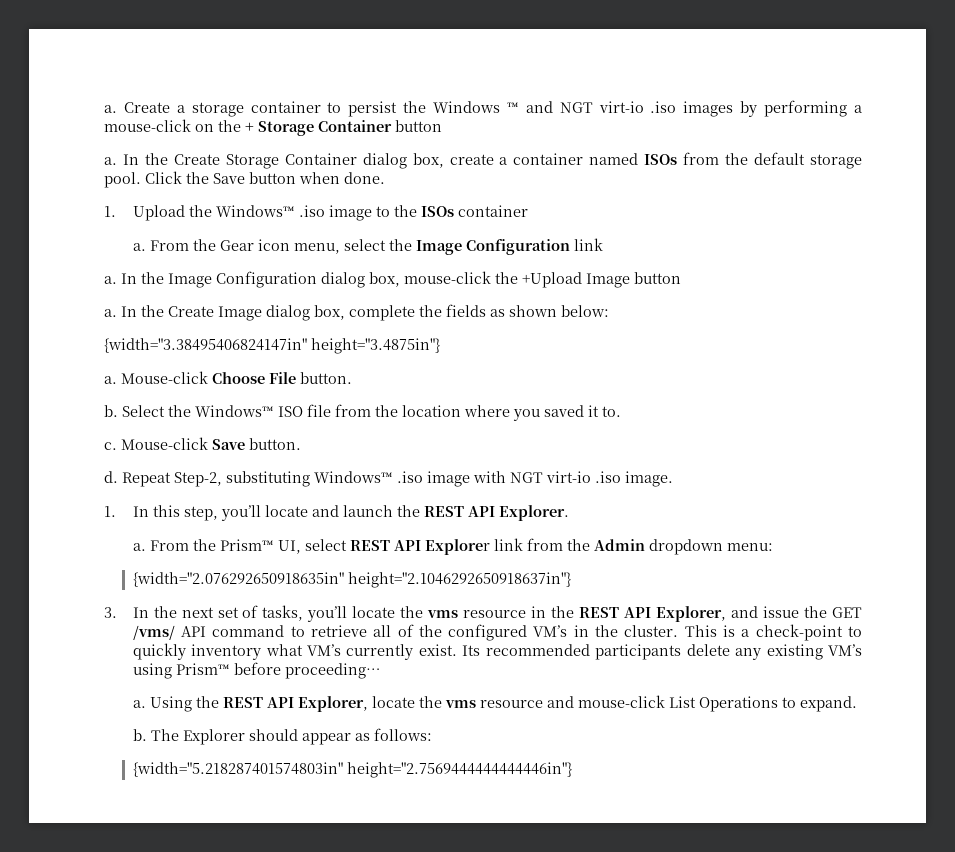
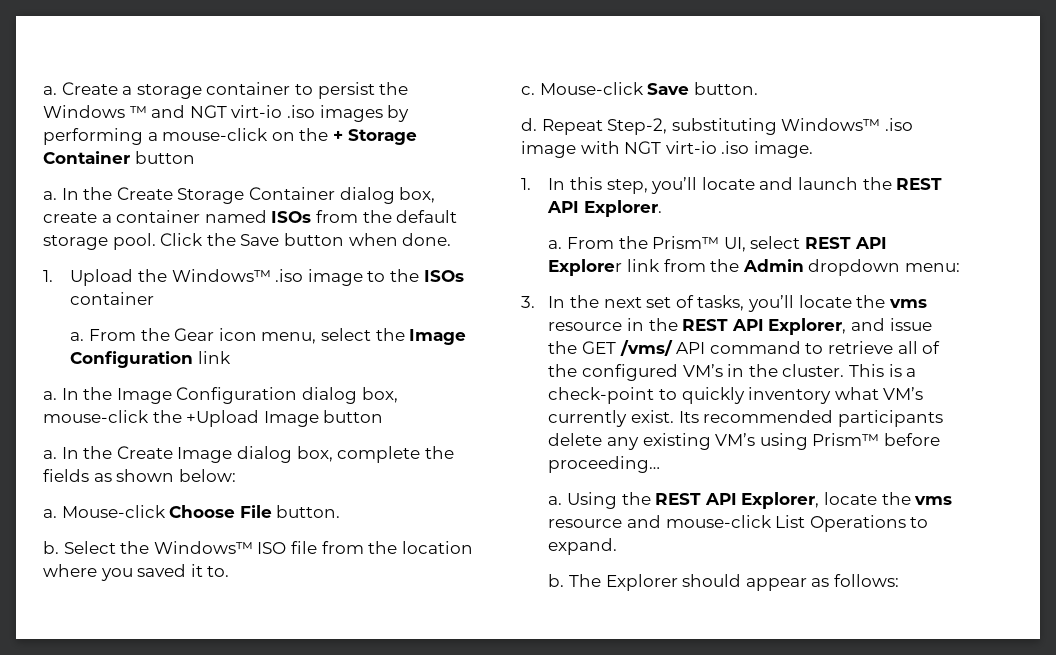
[104,338,440,354] // {width="3.38495406824147in" height="3.4875in"} -> (236, 475) none
[132,572,571,588] // {width="2.076292650918635in" height="2.1046292650918637in"} -> (961, 267) none
[132,762,572,778] // {width="5.218287401574803in" height="2.7569444444444446in"} -> (900, 580) none

